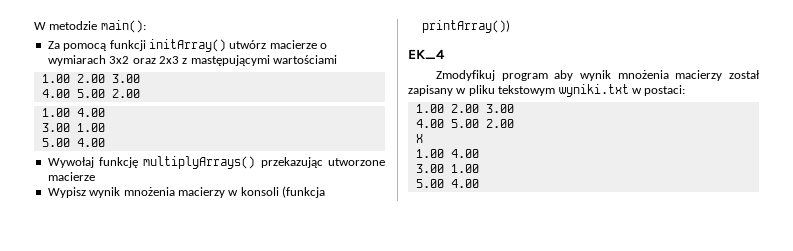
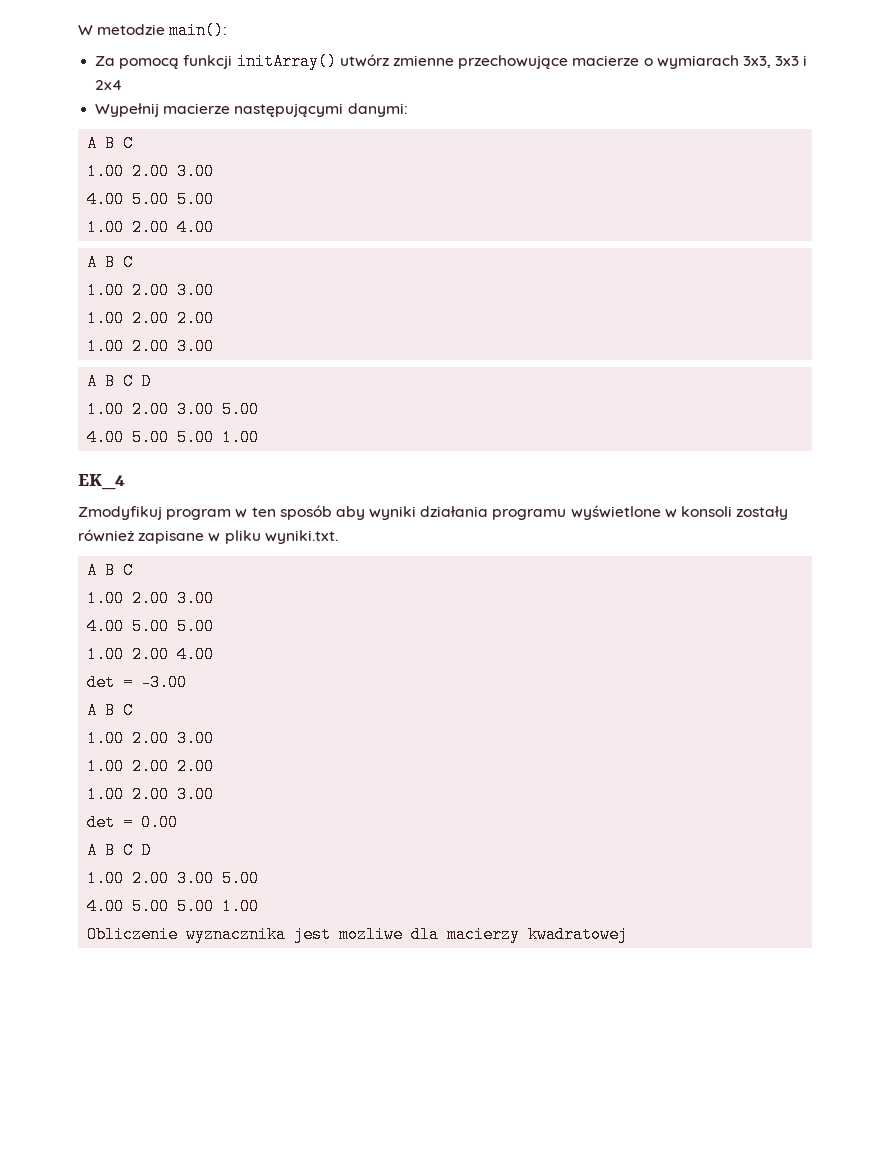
(267, 44) none -> [392,55,569,69] zmienne przechowujące
[109,55,337,66] [41,74,140,83] [41,89,140,98] [41,108,105,117] [41,123,105,132] [41,138,105,147] [47,156,385,169] [47,172,95,181] [47,186,325,198] [421,20,510,33] [408,49,445,59] [435,70,760,81] [408,84,686,97] [415,104,514,113] [415,119,514,128] [415,134,423,143] [415,149,479,158] [415,164,479,173] [415,179,479,188] 3x2 oraz 2x3 z mastępującymi wartościami // 1.00 2.00 3.00 // 4.00 5.00 2.00 // 1.00 4.00 // 3.00 1.00 // 5.00 4.00 // Wywołaj funkcję multiplyArrays() przekazując utworzone macierze // Wypisz wynik mnożenia macierzy w konsoli (funkcja printArray()) // EK_4 // Zmodyfikuj program aby wynik mnożenia macierzy został zapisany w pliku tekstowym wyniki.txt w postaci: // 1.00 2.00 3.00 // 4.00 5.00 2.00 // X // 1.00 4.00 // 3.00 1.00 // 5.00 4.00 -> [742,55,808,68] [95,80,123,90] [95,103,408,117] [87,135,134,152] [87,163,215,180] [87,191,215,208] [87,219,215,236] [87,254,134,271] [87,282,215,299] [87,310,215,327] [87,338,215,355] [87,373,152,390] [87,401,260,418] [87,429,260,446] [78,474,125,490] [78,505,789,520] [78,529,338,544] [87,562,134,579] [87,590,215,607] [87,618,215,635] [87,646,215,663] [87,674,188,691] [87,702,134,719] [87,730,215,747] [87,758,215,775] [87,786,215,803] [87,814,179,831] [87,842,152,859] [87,870,260,887] [87,898,260,915] [87,926,629,943] 3x3, 3x3 i 2x4 // Wypełnij macierze następującymi danymi: // A B C // 1.00 2.00 3.00 // 4.00 5.00 5.00 // 1.00 2.00 4.00 // A B C // 1.00 2.00 3.00 // 1.00 2.00 2.00 // 1.00 2.00 3.00 // A B C D // 1.00 2.00 3.00 5.00 // 4.00 5.00 5.00 1.00 // EK_4 // Zmodyfikuj program w ten sposób aby wyniki działania programu wyświetlone w konsoli zostały również zapisane w pliku wyniki.txt. // A B C // 1.00 2.00 3.00 // 4.00 5.00 5.00 // 1.00 2.00 4.00 // det = -3.00 // A B C // 1.00 2.00 3.00 // 1.00 2.00 2.00 // 1.00 2.00 3.00 // det = 0.00 // A B C D // 1.00 2.00 3.00 5.00 // 4.00 5.00 5.00 1.00 // Obliczenie wyznacznika jest mozliwe dla macierzy kwadratowej

